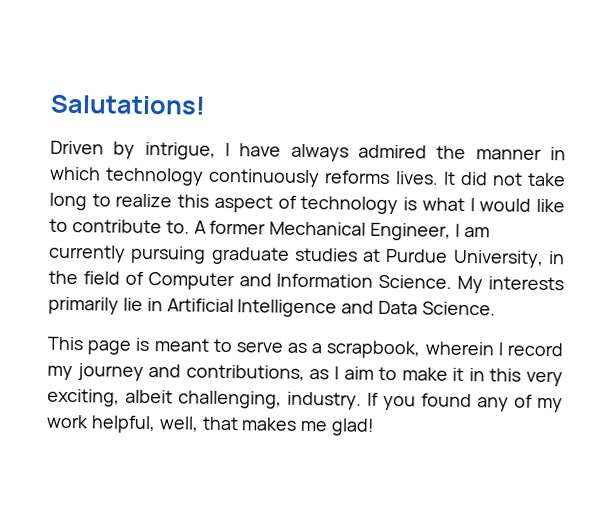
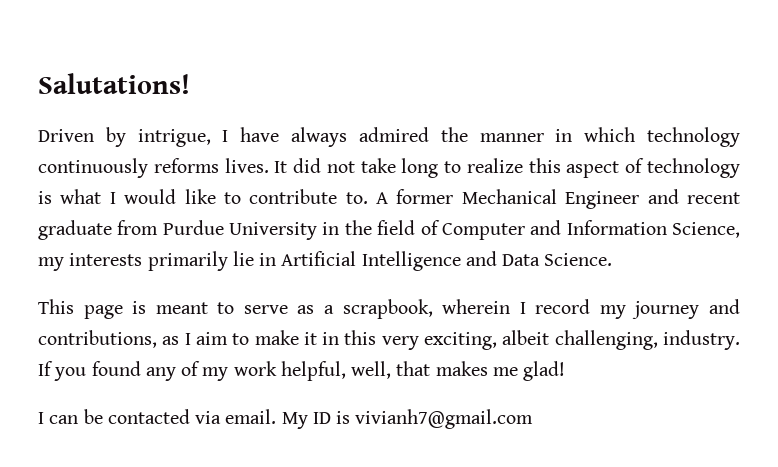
[370,222,490,241] [48,244,544,268] Engineer, I am currently pursuing graduate studies at Purdue University, -> [565,189,740,209] [38,220,318,240] Engineer and recent graduate from Purdue University
[378,274,484,294] Science. My -> [672,222,741,238] [38,257,64,271] Science, my
(376, 427) none -> [38,409,534,429] // I can be contacted via email. My ID is vivianh7@gmail.com

